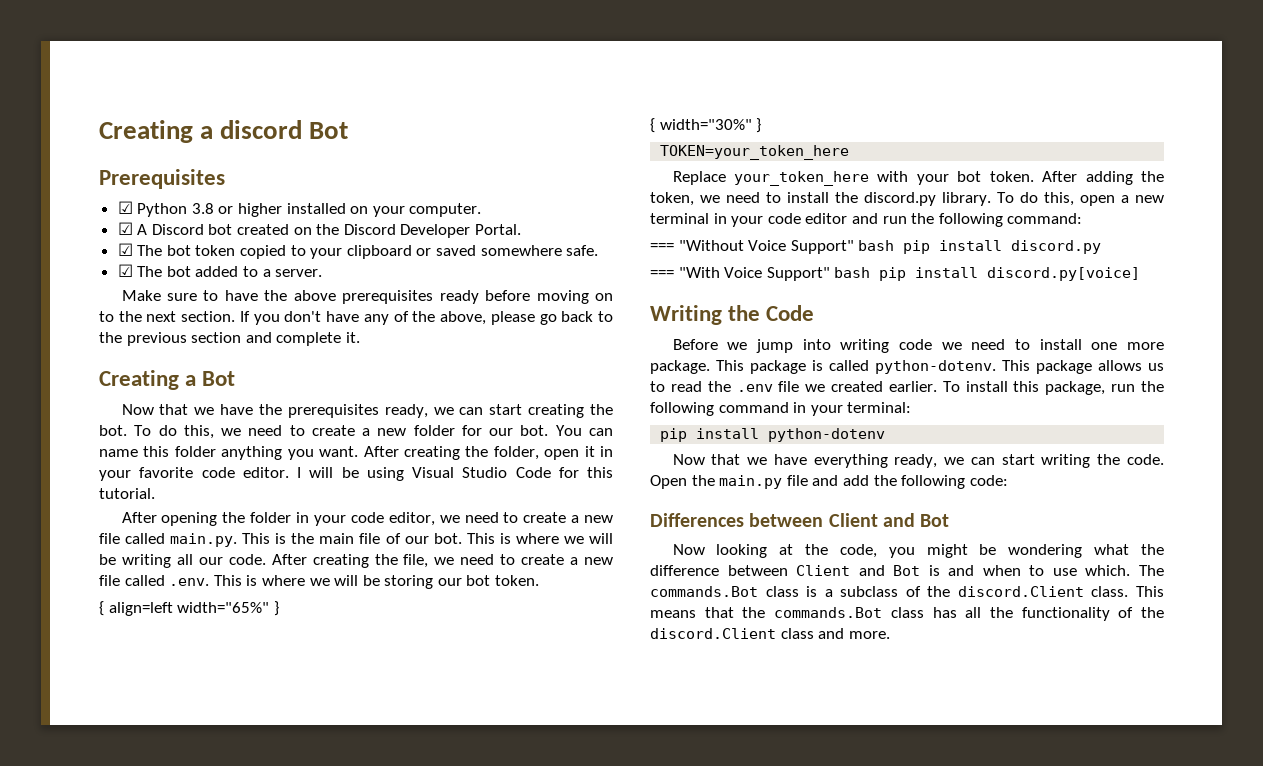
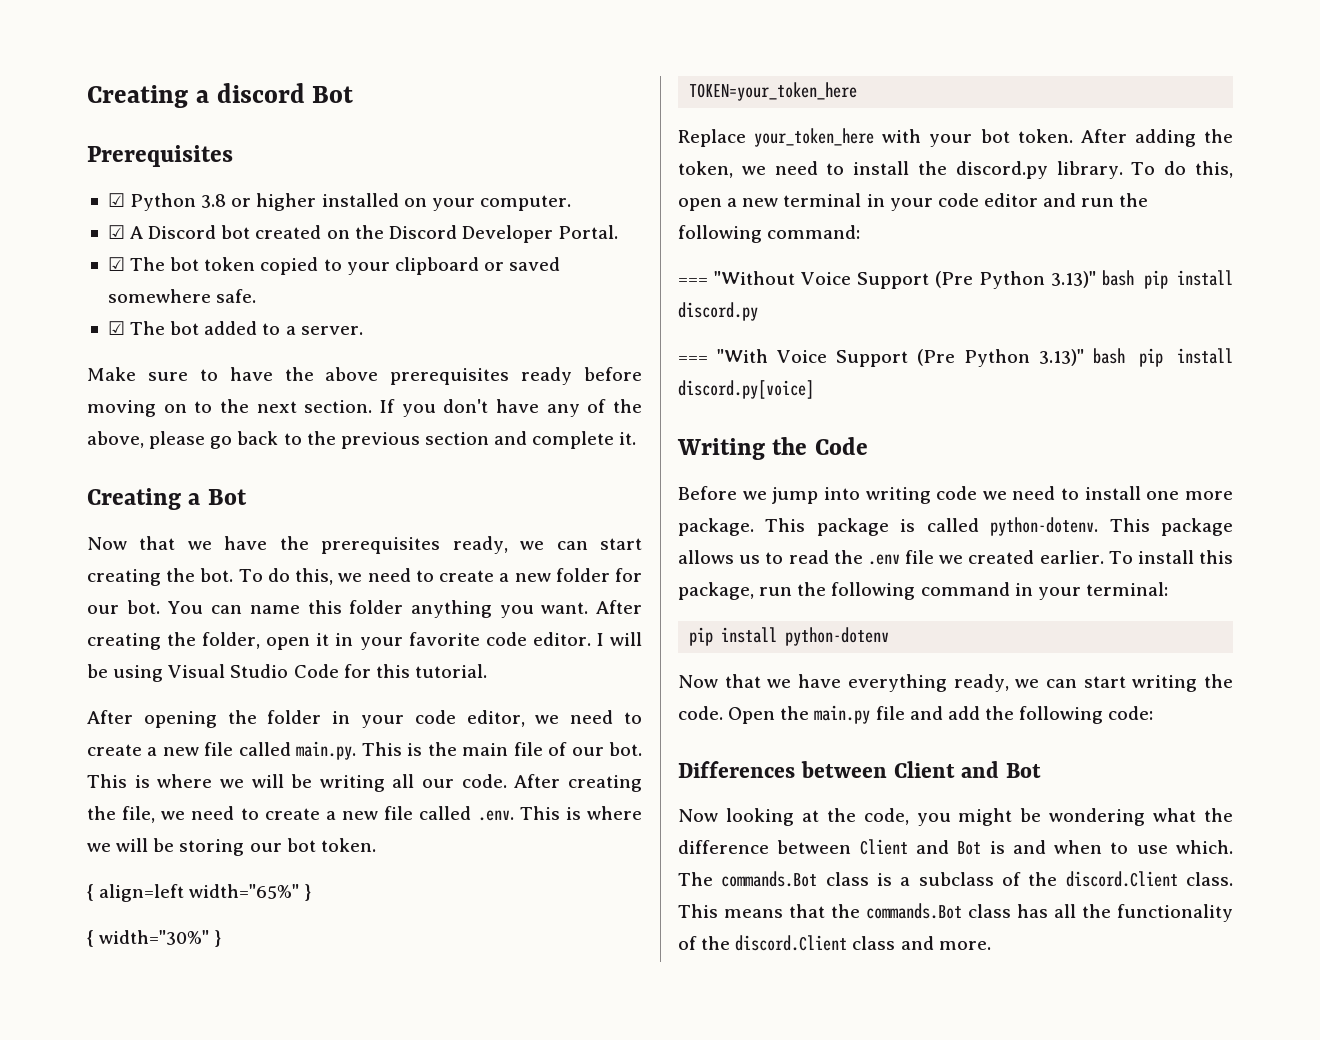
[790,240,854,254] Support" -> [857,271,1097,289] Support (Pre Python 3.13)"
[766,267,830,281] Support" -> [835,349,1084,367] Support (Pre Python 3.13)"

